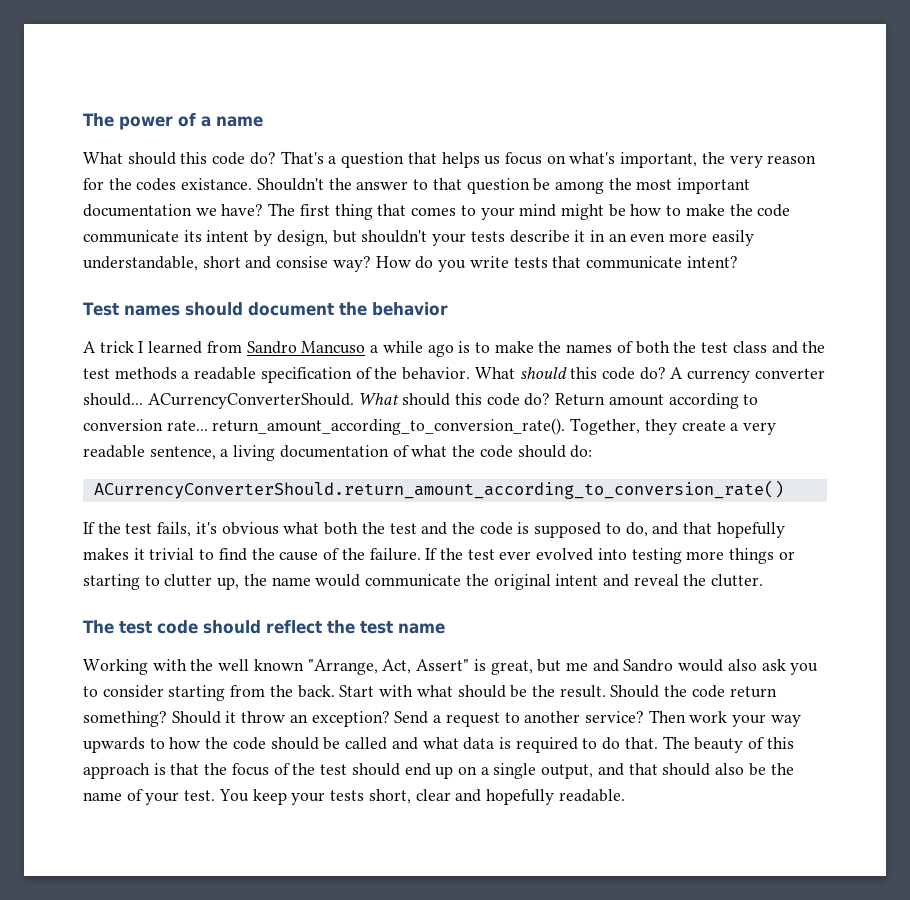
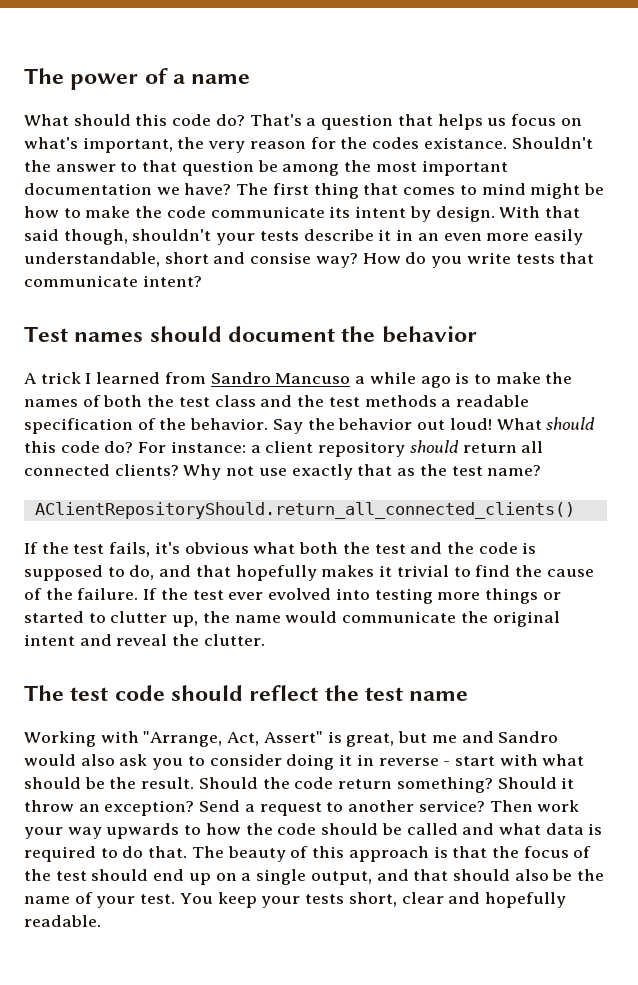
[480,207,515,220] your -> (477, 190) none
[276,230,357,246] design, but -> [435,206,580,222] [24,229,128,245] design. With that said though,
[474,367,825,383] [83,393,759,409] [83,418,777,435] [83,445,593,461] [93,480,784,499] What should this code do? A currency converter should... ACurrencyConverterShould. What should this code do? Return amount according to conversion rate... return_amount_according_to_conversion_rate(). Together, they create a very readable sentence, a living documentation of what the code should do: // ACurrencyConverterShould.return_amount_according_to_conversion_rate() -> [272,417,596,434] [24,440,544,457] [24,464,542,480] [34,502,575,519] Say the behavior out loud! What should this code do? For instance: a client repository should return all connected clients? Why not use exactly that as the test name? // AClientRepositoryShould.return_all_connected_clients()
[83,574,140,590] starting -> [24,611,84,623] started
[190,659,304,671] the well known -> (139, 737) none
[168,685,375,701] starting from the back. Start -> [286,754,495,770] doing it in reverse - start

